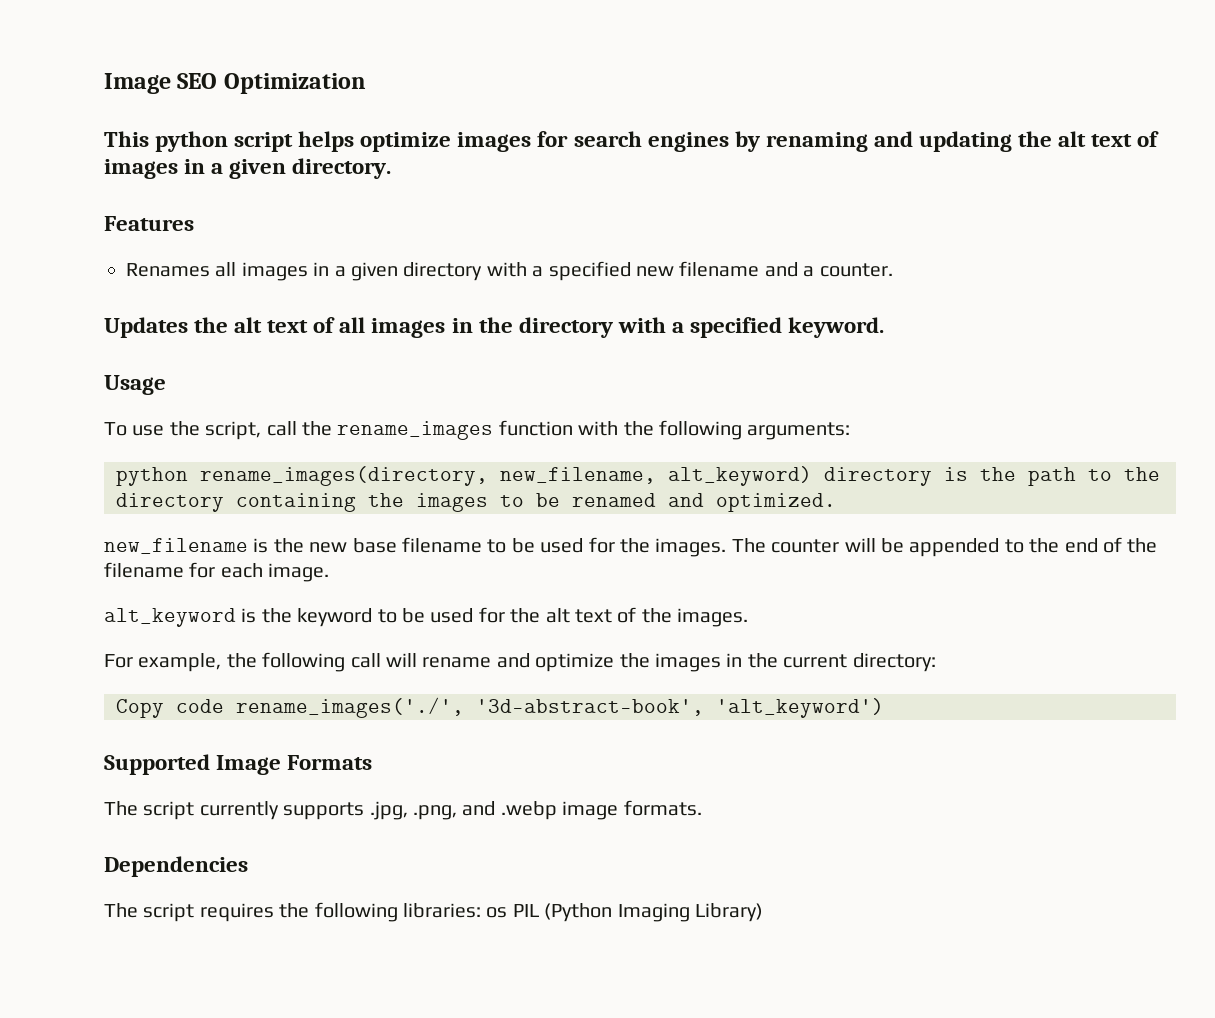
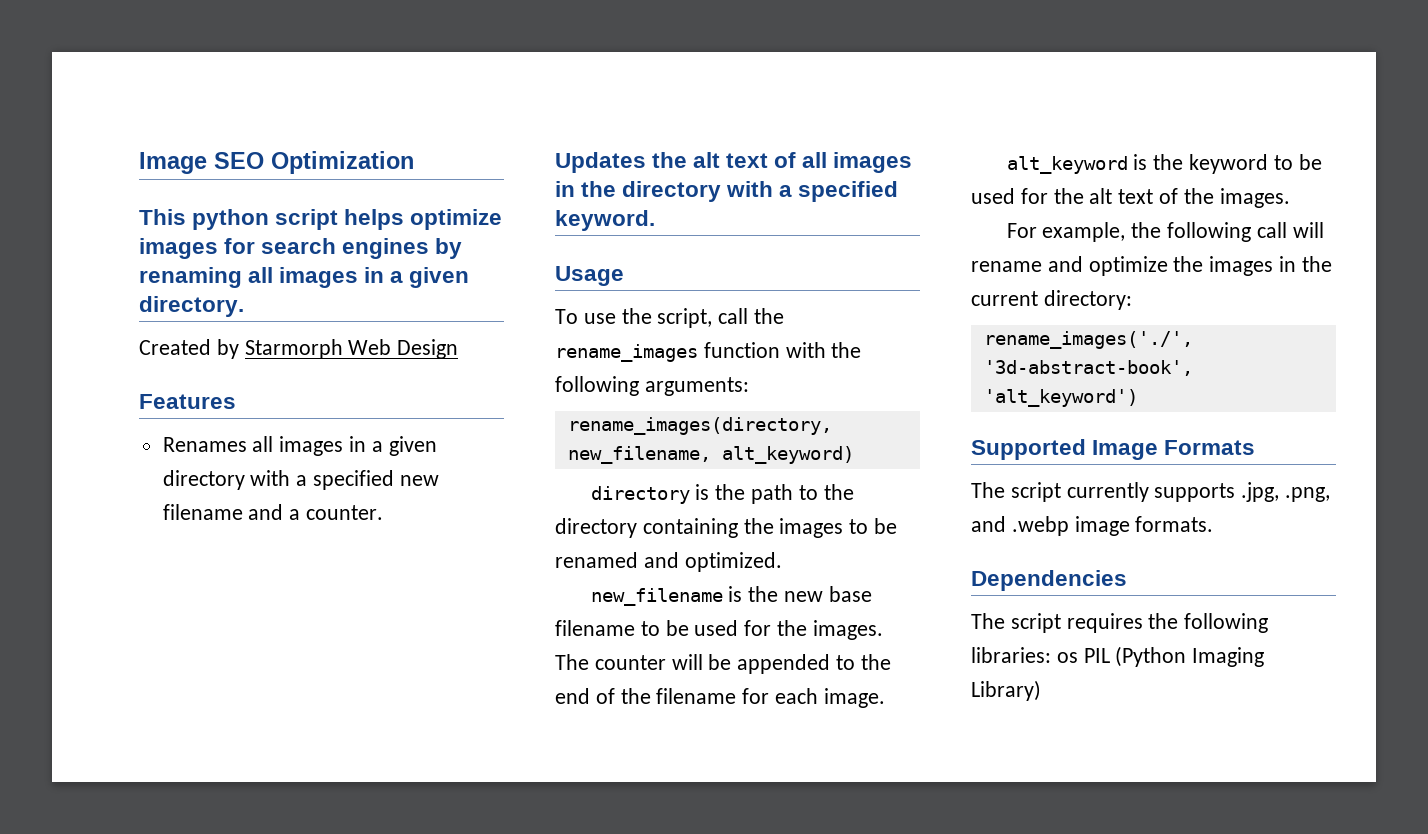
[873,131,1160,152] and updating the alt text of -> [248,267,274,283] all
(392, 168) none -> [139,339,459,359] // Created by Starmorph Web Design
[116,467,188,486] python -> (749, 386) none
(812, 476) none -> (854, 455) //
[116,699,224,718] Copy code -> (1132, 300) none

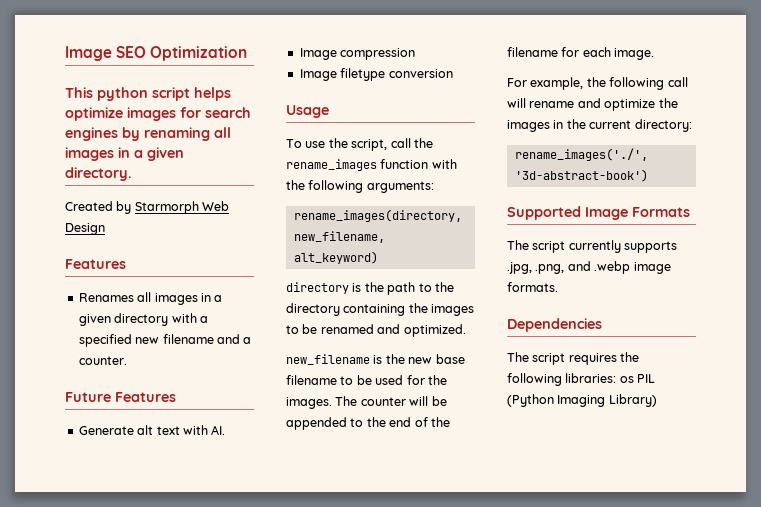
[555,152,913,173] [555,181,899,202] [555,210,655,231] Updates the alt text of all images in the directory with a specified keyword. -> [65,392,176,402] [78,425,226,435] [299,48,416,60] [299,68,453,81] Future Features // Generate alt text with AI. // Image compression // Image filetype conversion
[1006,154,1322,174] [971,188,1290,208] // alt_keyword is the keyword to be used for the alt text of the images. -> (655, 54) none
[983,360,1193,376] [983,389,1138,407] '3d-abstract-book', 'alt_keyword') -> [514,169,648,182] '3d-abstract-book')

